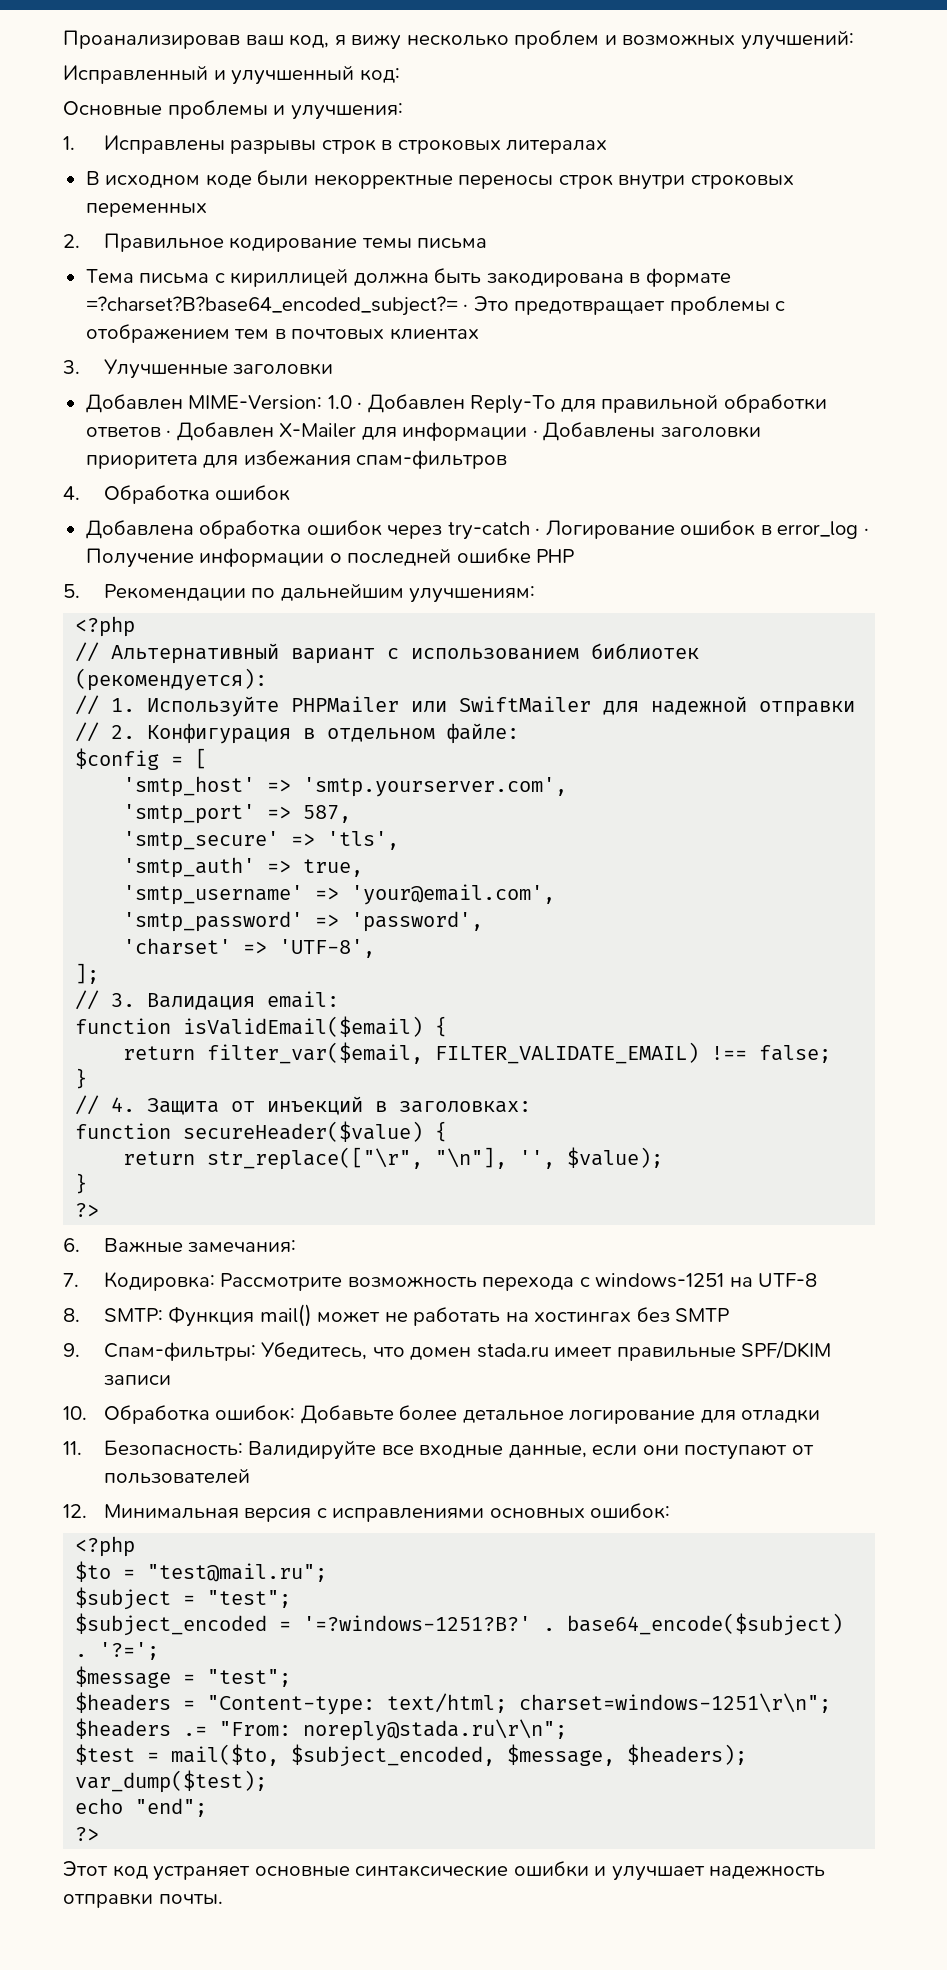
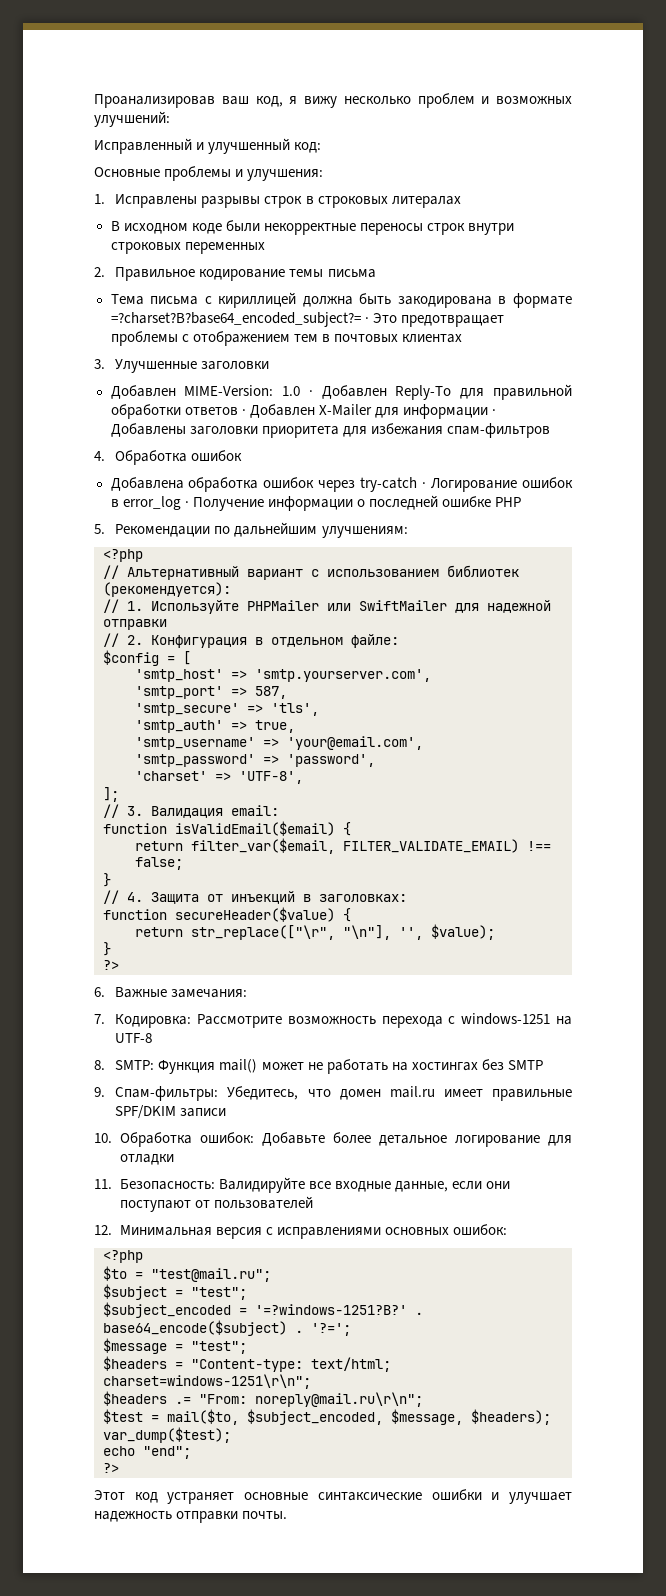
[476,1343,549,1358] stada.ru -> [389,1086,435,1098] mail.ru
[303,1719,568,1741] noreply@stada.ru\r\n"; -> [255,1392,423,1407] noreply@mail.ru\r\n";

